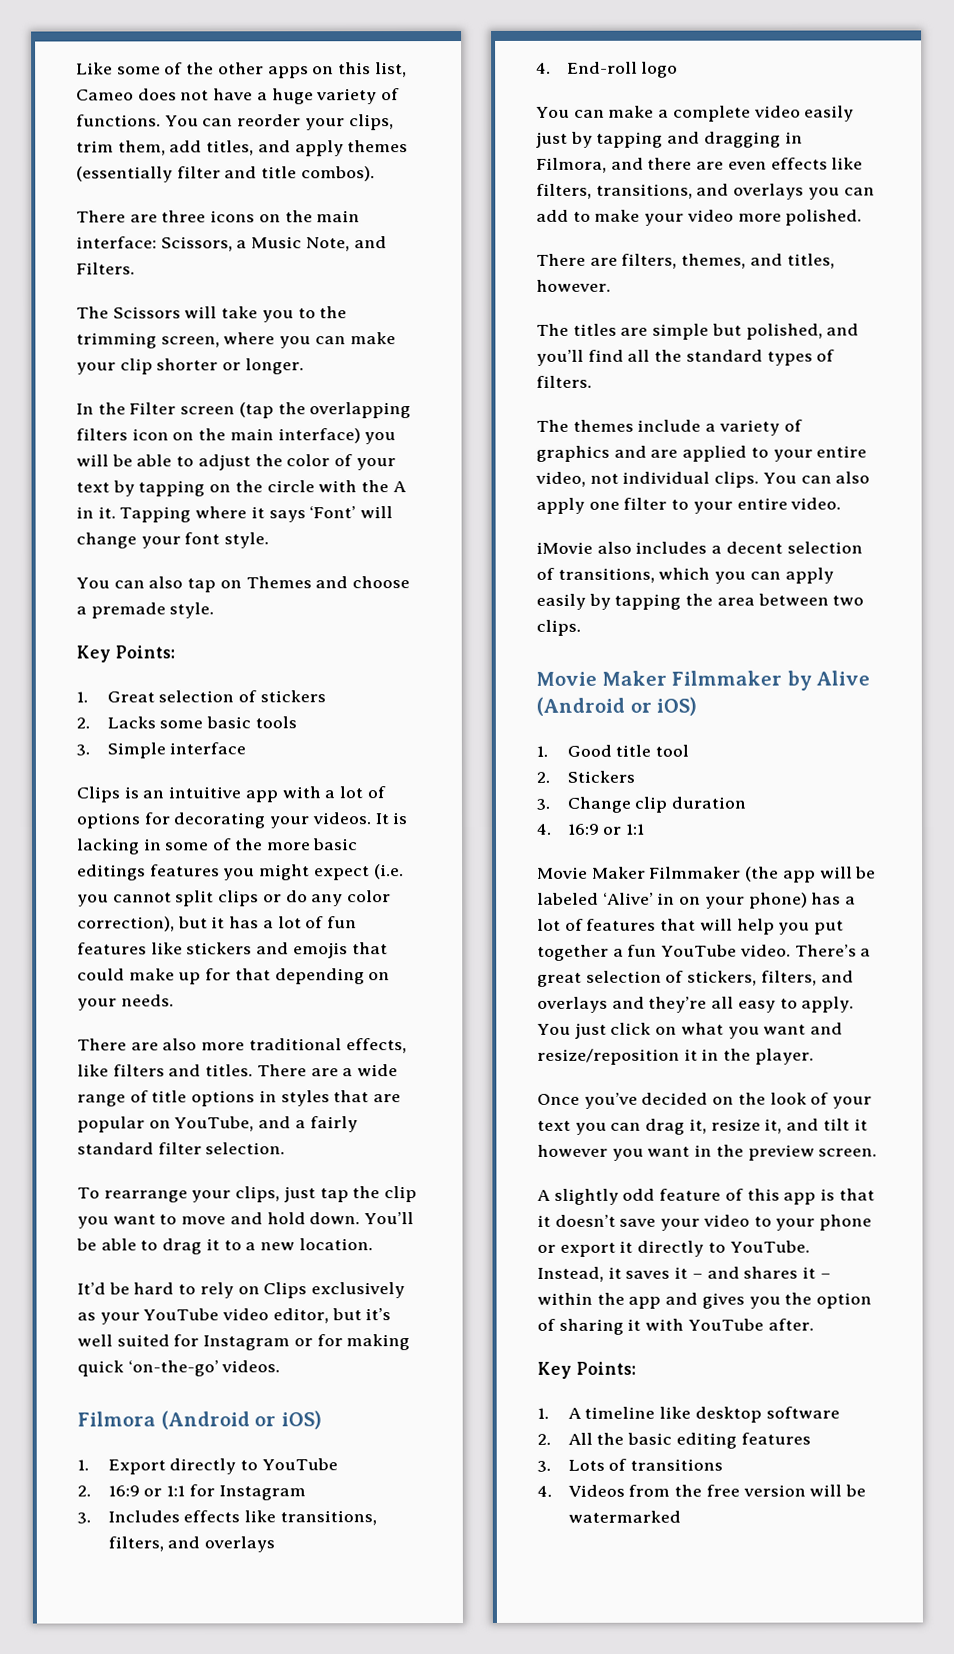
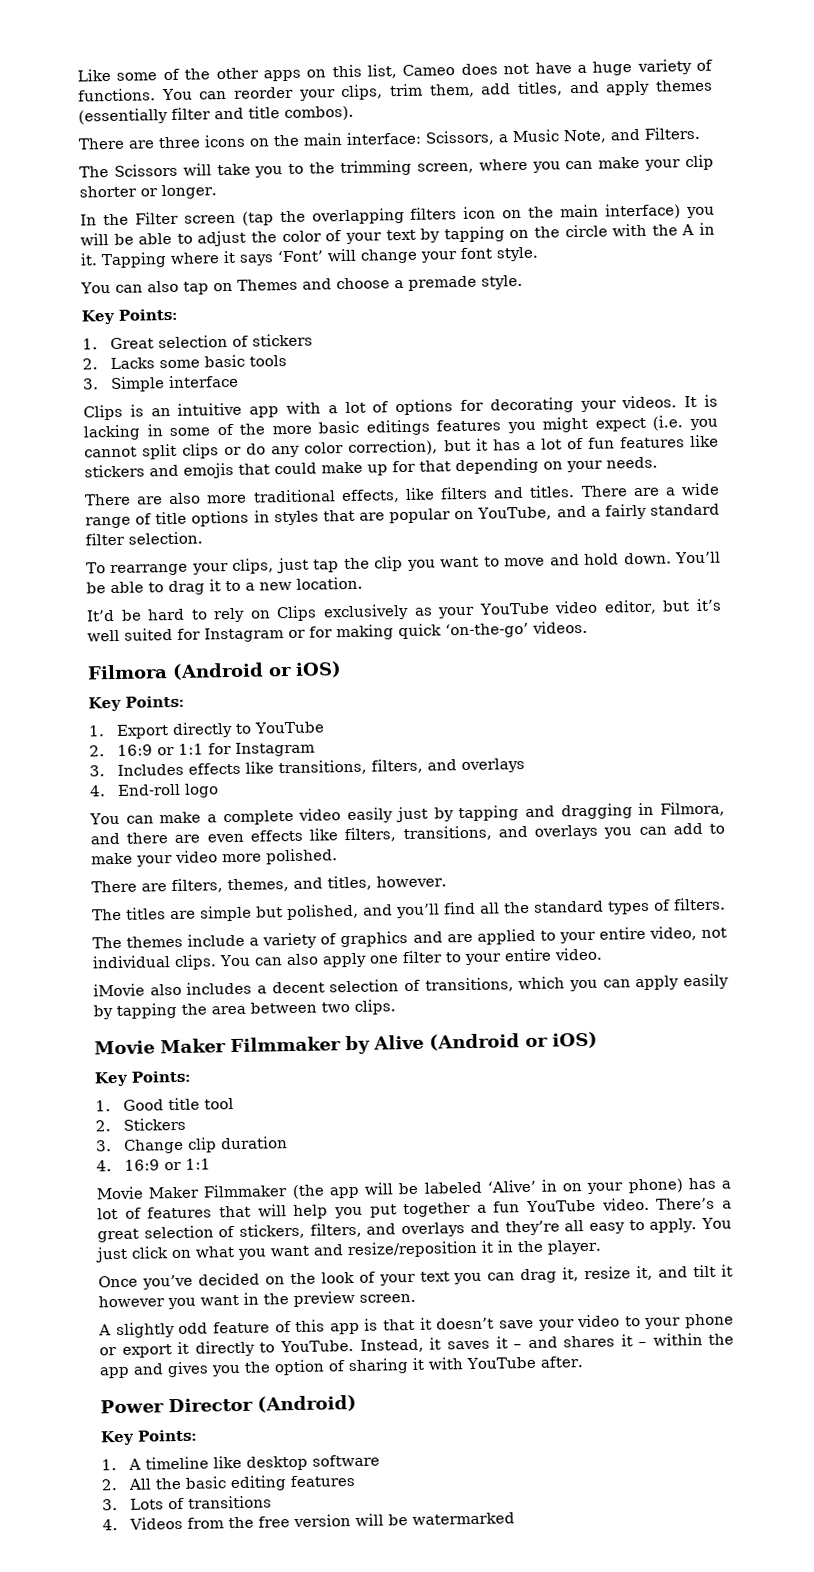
(322, 1420) none -> [88,695,185,712] // Key Points:
(698, 706) none -> [94,1070,192,1087] // Key Points:
(814, 1324) none -> [100,1394,357,1414] // Power Director (Android)

